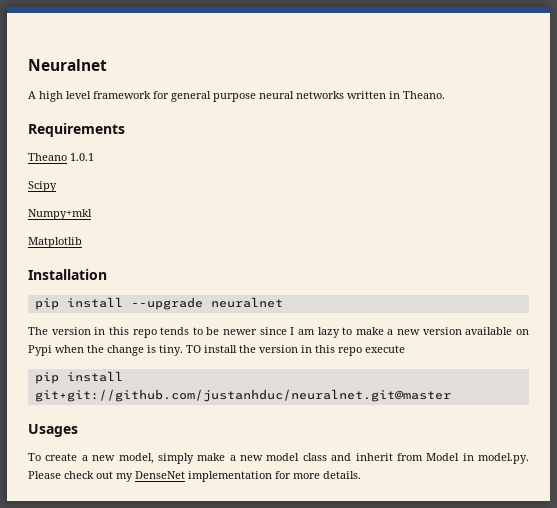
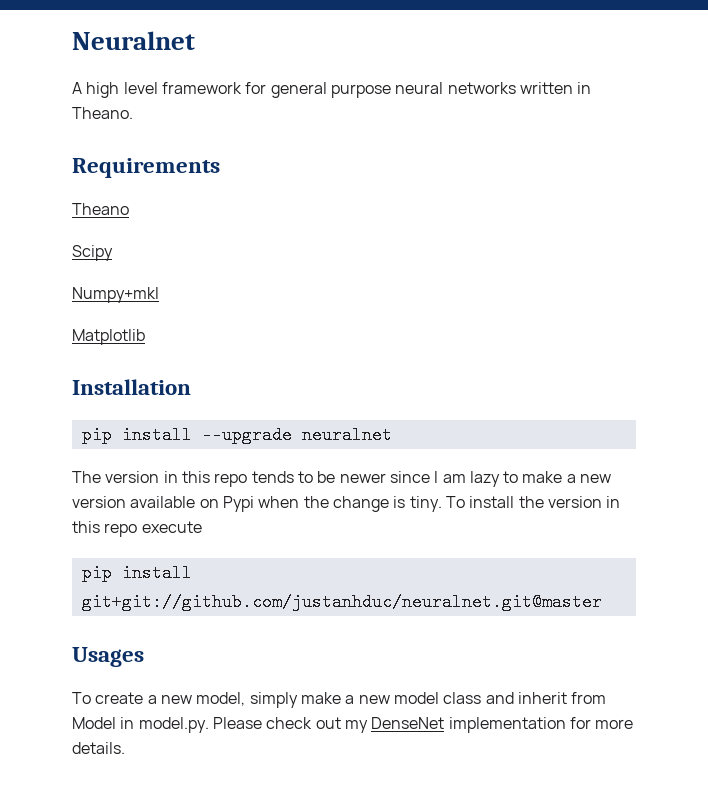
[70,153,94,161] 1.0.1 -> (129, 209) none
[186,345,201,353] TO -> [445,496,465,508] To

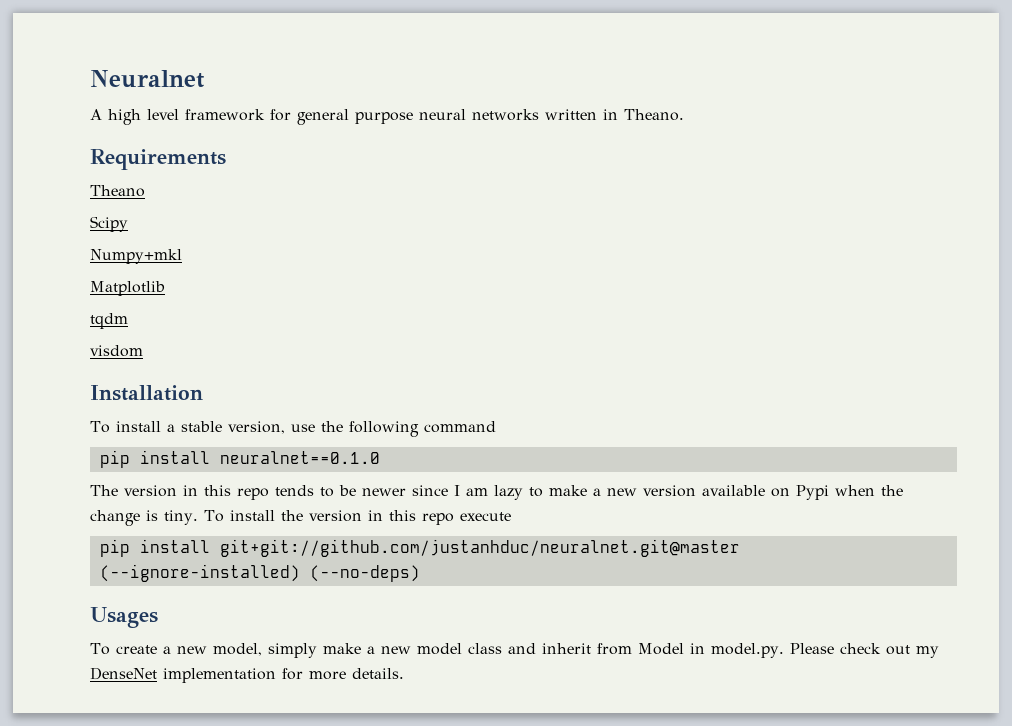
(145, 337) none -> [90,313,128,329] [90,345,143,357] // tqdm // visdom
[81,426,392,444] // pip install --upgrade neuralnet -> [90,421,496,437] [99,450,380,468] // To install a stable version, use the following command // pip install neuralnet==0.1.0
(602, 602) none -> [99,564,420,582] (--ignore-installed) (--no-deps)

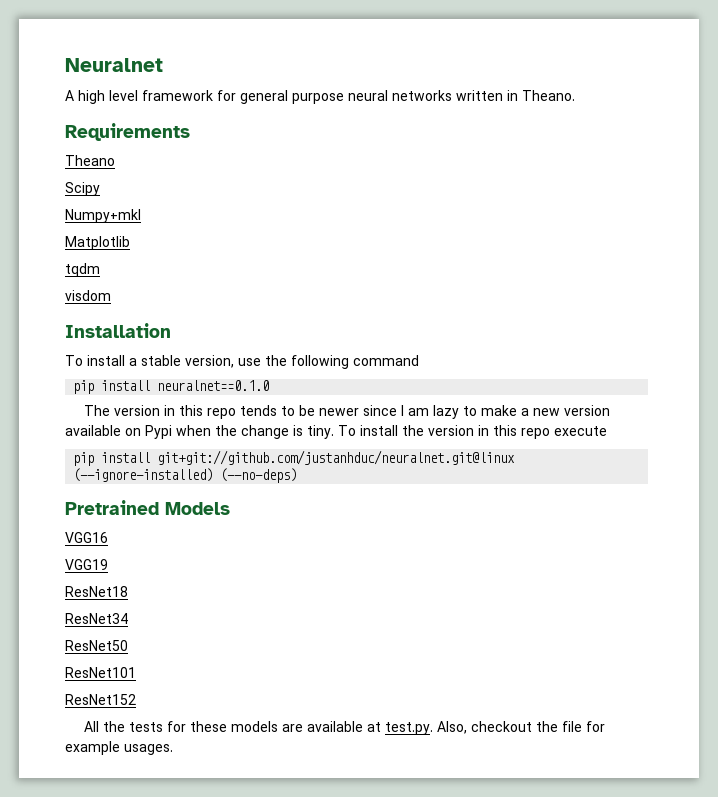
[219,539,740,557] git+git://github.com/justanhduc/neuralnet.git@master -> [157,450,516,465] git+git://github.com/justanhduc/neuralnet.git@linux
[90,607,158,628] [90,643,939,658] [90,667,404,683] Usages // To create a new model, simply make a new model class and inherit from Model in model.py. Please check out my DenseNet implementation for more details. -> [65,500,230,515] [65,532,108,543] [65,559,108,570] [65,586,128,597] [65,613,128,624] [65,640,128,651] [65,667,136,678] [65,694,136,705] [83,721,605,735] [65,741,173,755] Pretrained Models // VGG16 // VGG19 // ResNet18 // ResNet34 // ResNet50 // ResNet101 // ResNet152 // All the tests for these models are available at test.py. Also, checkout the file for example usages.

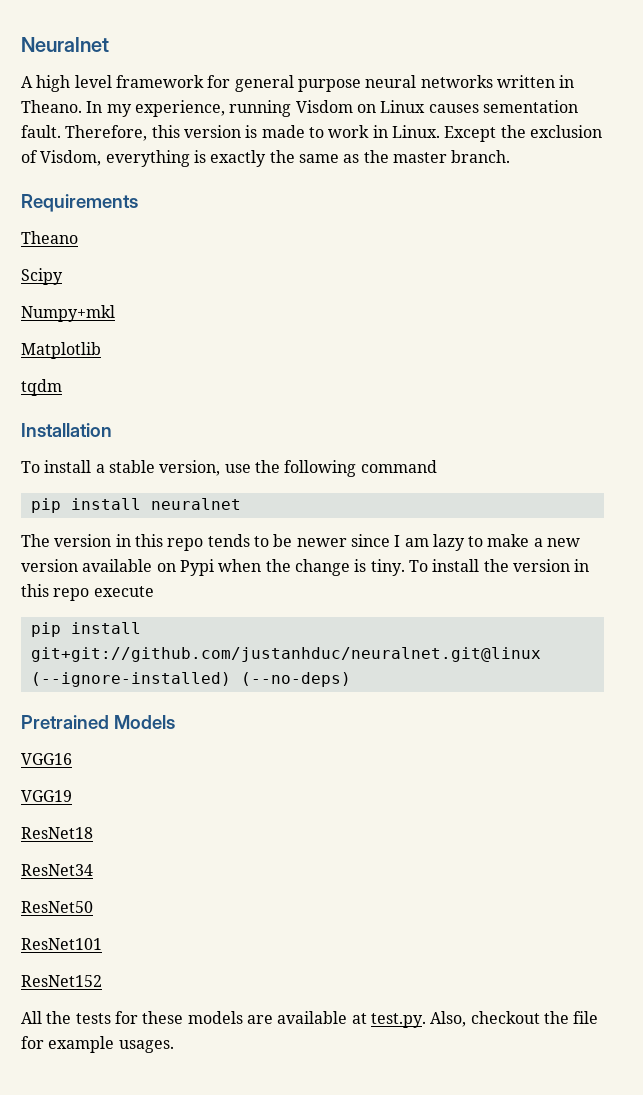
(575, 95) none -> [86,100,578,117] [21,125,602,142] [21,150,511,167] In my experience, running Visdom on Linux causes sementation fault. Therefore, this version is made to work in Linux. Except the exclusion of Visdom, everything is exactly the same as the master branch.
[65,290,111,301] // visdom -> (62, 387) none
[157,380,270,391] neuralnet==0.1.0 -> [150,498,241,510] neuralnet

